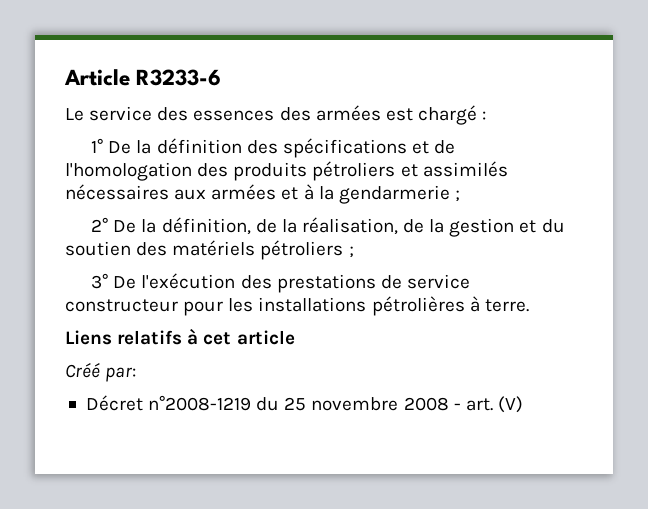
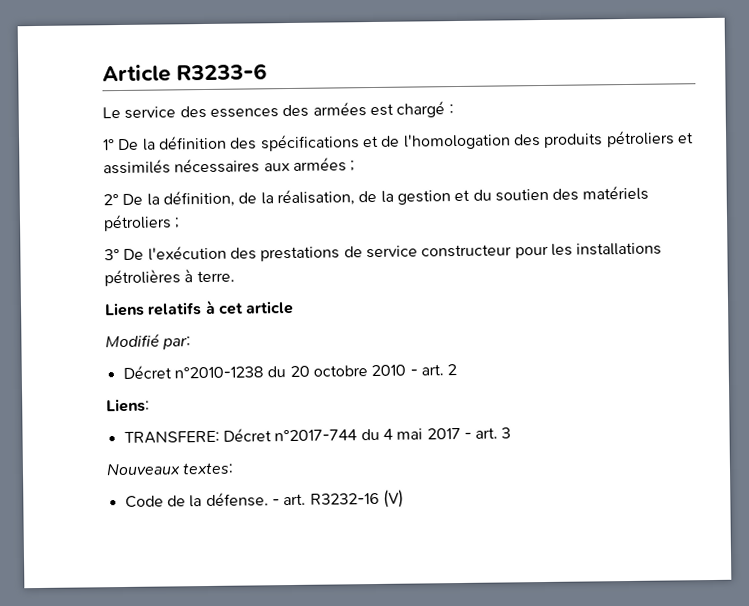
[281,184,450,204] et à la gendarmerie -> (347, 164) none
[65,362,100,378] Créé -> [105,333,160,348] Modifié
[148,395,493,411] n°2008-1219 du 25 novembre 2008 - art. -> [173,364,458,379] [106,398,150,413] [123,427,512,444] [106,462,235,477] [124,492,380,508] n°2010-1238 du 20 octobre 2010 - art. 2 // Liens: // TRANSFERE: Décret n°2017-744 du 4 mai 2017 - art. 3 // Nouveaux textes: // Code de la défense. - art. R3232-16

